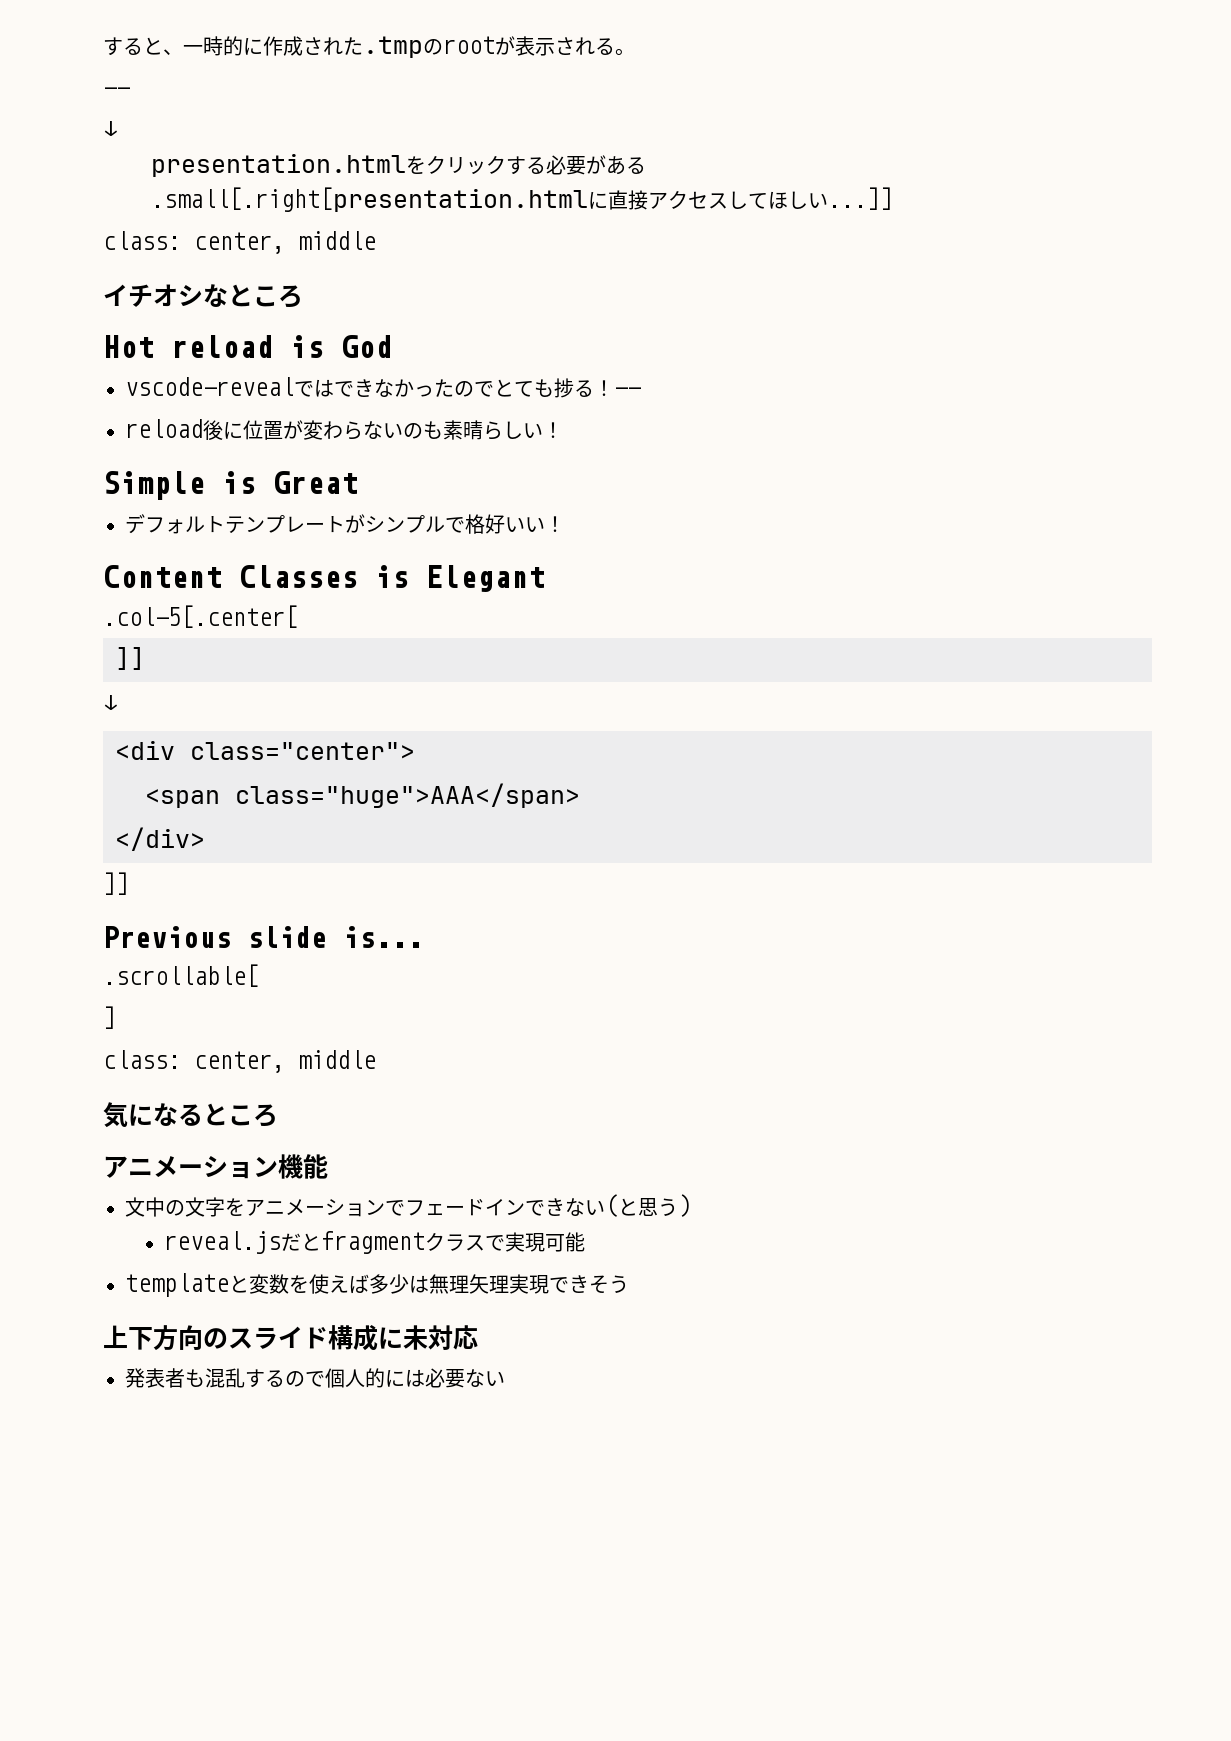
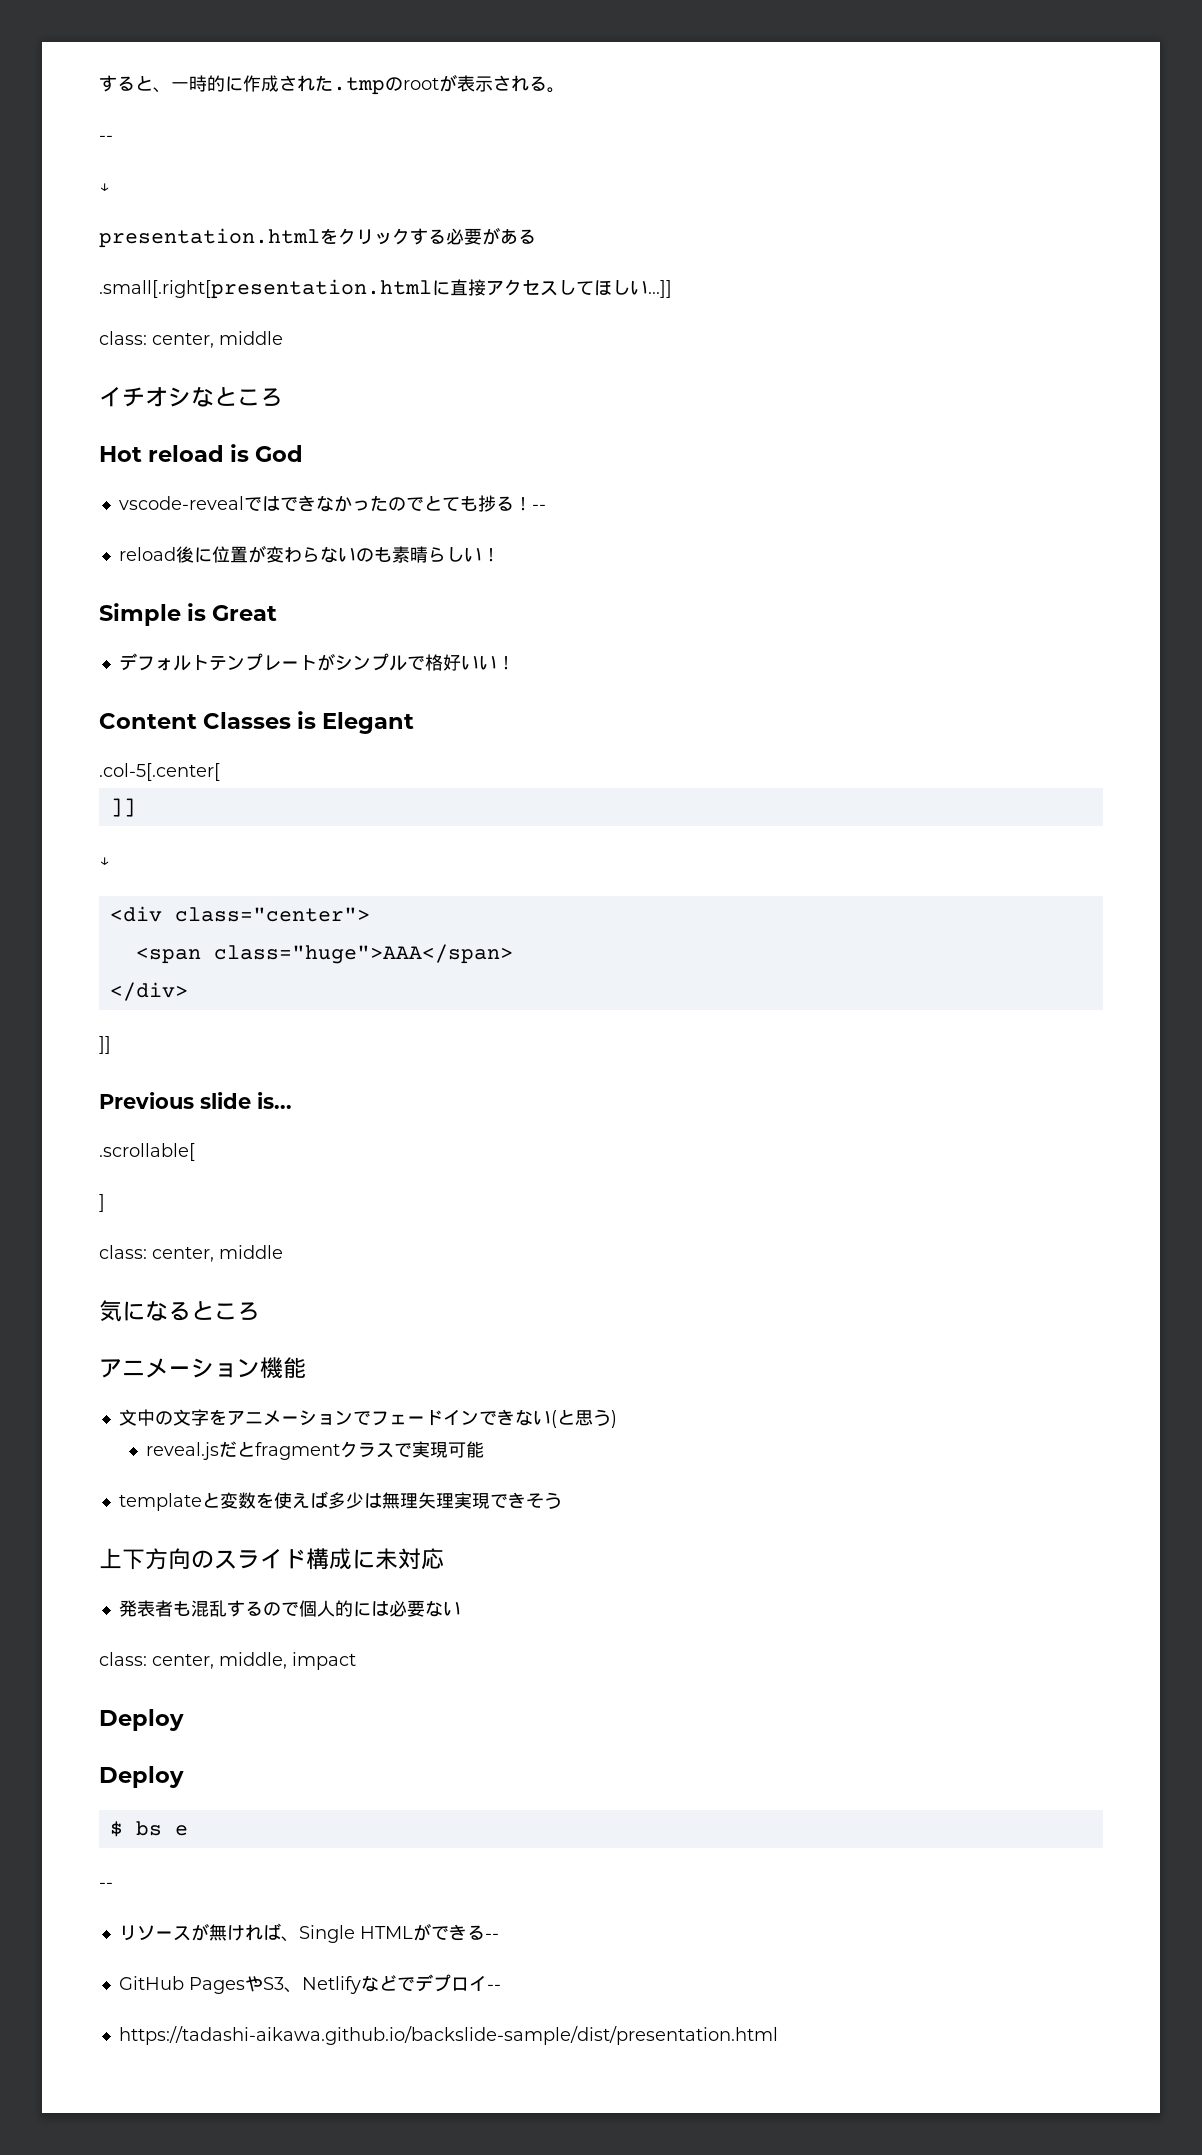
(505, 1378) none -> [99,1652,356,1670] [99,1709,184,1731] [99,1766,184,1788] [109,1821,188,1837] [99,1882,113,1888] [118,1923,499,1943] [118,1974,501,1994] [118,2026,778,2045] // class: center, middle, impact // Deploy // Deploy // $ bs e // -- // リソースが無ければ、Single HTMLができる-- // GitHub PagesやS3、Netlifyなどでデプロイ-- // https://tadashi-aikawa.github.io/backslide-sample/dist/presentation.html

